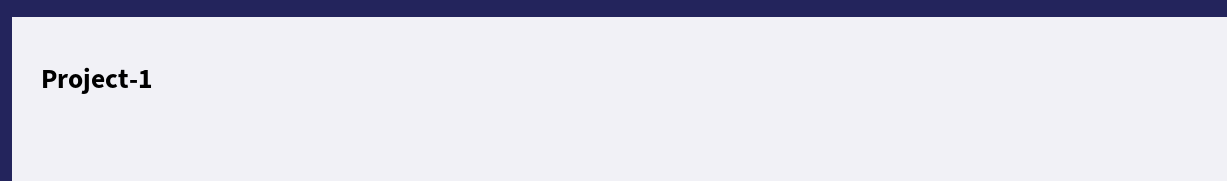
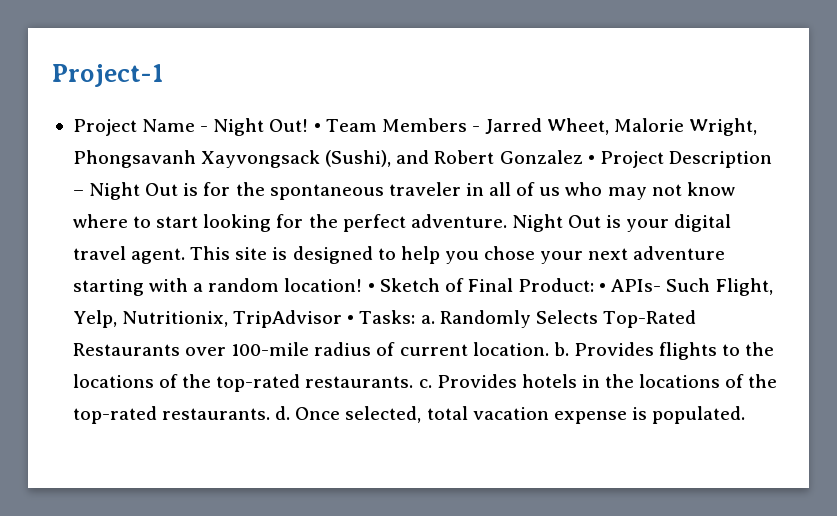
(153, 80) none -> [72,118,758,136] [72,150,772,168] [72,182,735,200] [72,214,732,232] [72,246,726,264] [72,278,773,296] [72,310,696,328] [72,342,775,360] [72,374,778,392] [72,406,746,424] // Project Name - Night Out! • Team Members - Jarred Wheet, Malorie Wright, Phongsavanh Xayvongsack (Sushi), and Robert Gonzalez • Project Description – Night Out is for the spontaneous traveler in all of us who may not know where to start looking for the perfect adventure. Night Out is your digital travel agent. This site is designed to help you chose your next adventure starting with a random location! • Sketch of Final Product: • APIs- Such Flight, Yelp, Nutritionix, TripAdvisor • Tasks: a. Randomly Selects Top-Rated Restaurants over 100-mile radius of current location. b. Provides flights to the locations of the top-rated restaurants. c. Provides hotels in the locations of the top-rated restaurants. d. Once selected, total vacation expense is populated.

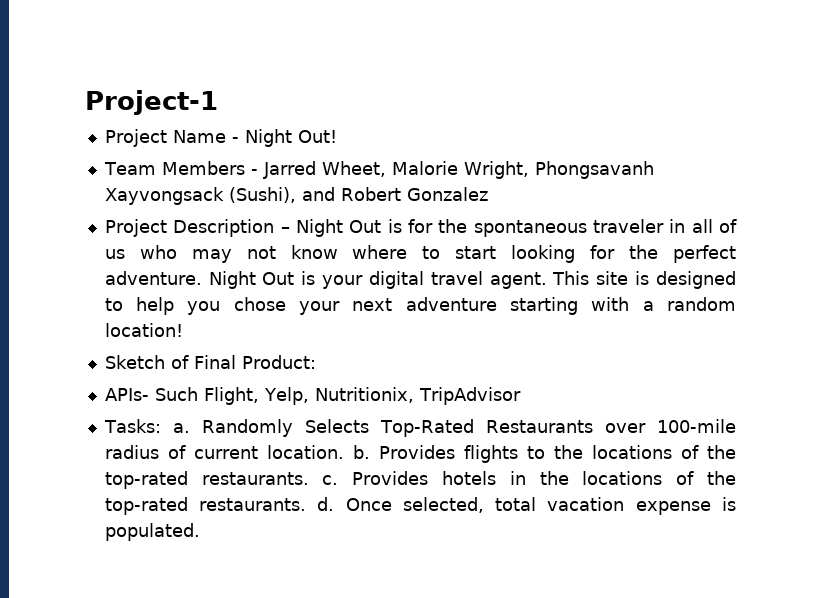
[313,123,321,132] • -> (337, 136) //
[587,155,595,164] • -> (488, 194) //
[367,283,375,292] • -> (183, 330) //
[599,283,607,292] • -> (316, 362) //
[347,315,355,324] • -> (521, 396) //

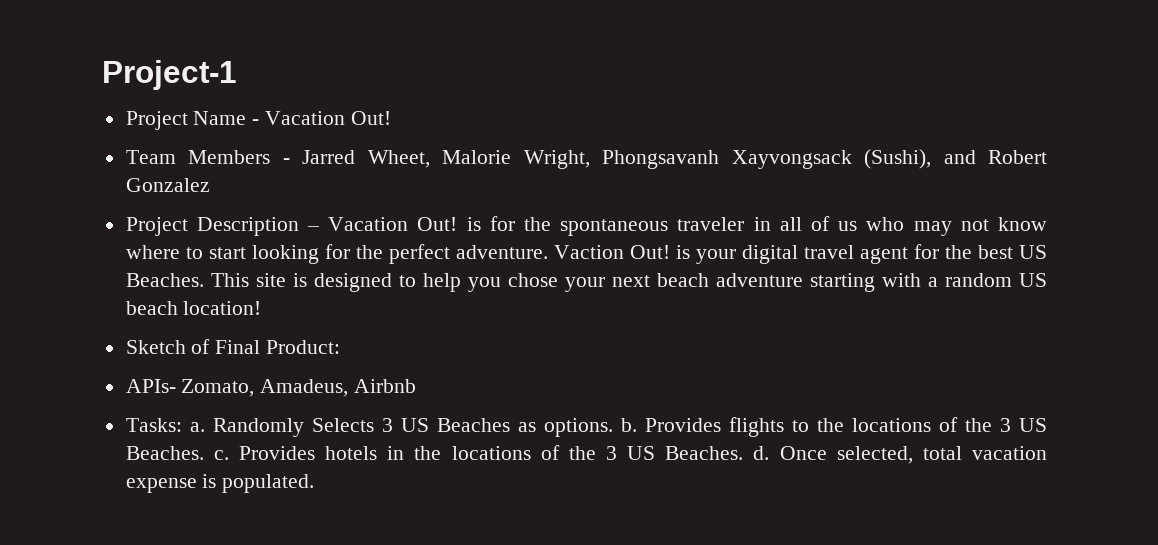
[244,129,292,147] Night -> [265,111,346,125] Vacation
[295,219,382,237] Night Out -> [328,217,458,231] Vacation Out!
[208,271,295,289] Night Out -> [553,245,670,259] Vaction Out!
[489,272,547,289] agent. -> [859,244,1047,264] [125,273,204,287] agent for the best US Beaches.
(393, 304) none -> [656,273,709,287] beach
(736, 304) none -> [1018,273,1047,287] [125,301,178,315] US beach
[154,387,521,405] Such Flight, Yelp, Nutritionix, TripAdvisor -> [181,379,417,397] Zomato, Amadeus, Airbnb
[379,419,736,437] [104,445,344,459] Top-Rated Restaurants over 100-mile radius of current location. -> [381,418,613,437] 3 US Beaches as options.
[104,471,309,489] top-rated restaurants. -> [999,418,1047,432] [125,446,204,460] 3 US Beaches.
[104,497,307,515] top-rated restaurants. -> [605,446,744,460] 3 US Beaches.

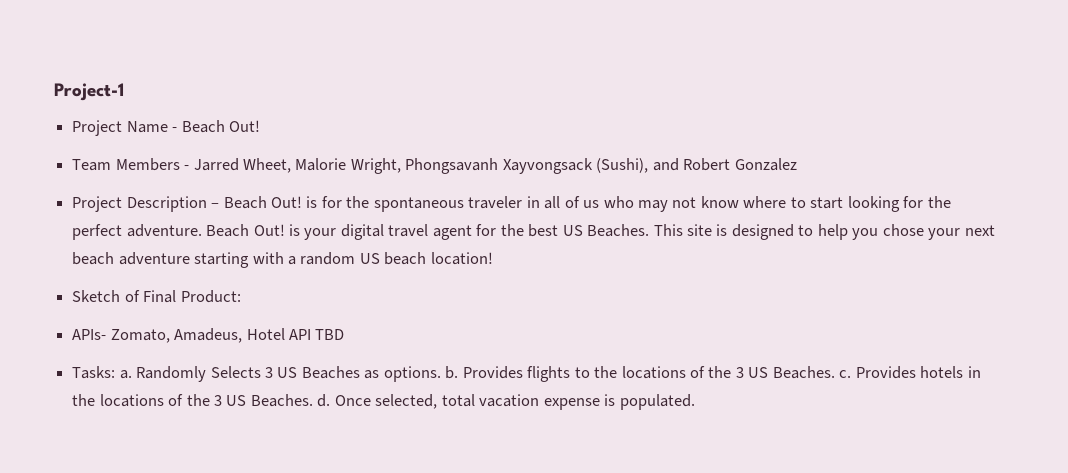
[265,111,346,125] Vacation -> [181,120,225,133] Beach
[328,217,409,231] Vacation -> [223,196,267,209] Beach
[553,245,624,259] Vaction -> [206,224,250,237] Beach
[354,379,417,393] Airbnb -> [246,328,345,340] Hotel API TBD

